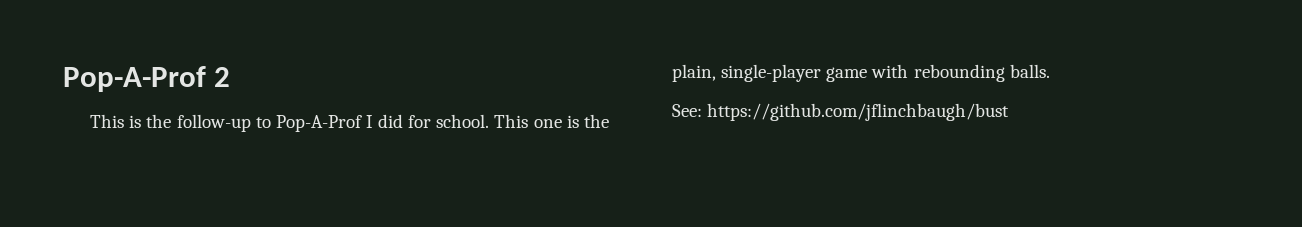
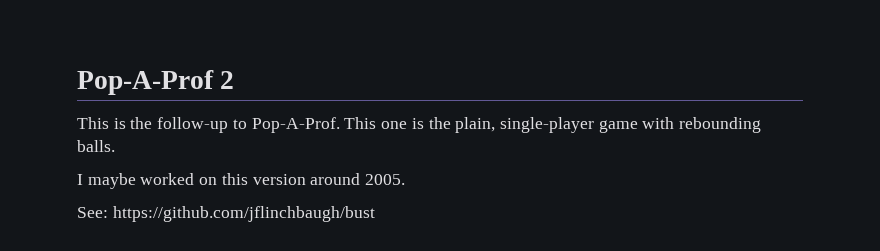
[275,114,490,132] Pop-A-Prof I did for school. -> [251,117,340,133] Pop-A-Prof.
(1050, 71) none -> [77,173,406,189] // I maybe worked on this version around 2005.

